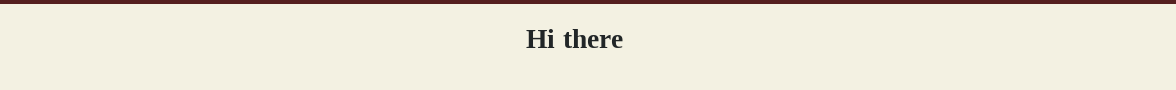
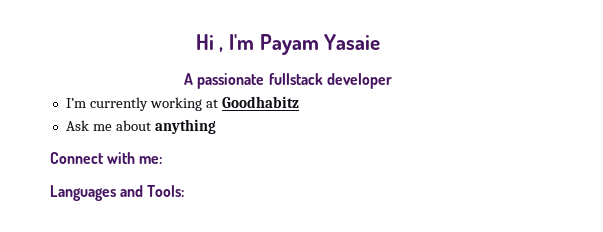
[562,29,623,48] there -> [219,34,381,55] [184,73,392,89] [65,96,299,111] [65,119,216,134] [50,152,163,164] [50,185,185,201] , I'm Payam Yasaie // A passionate fullstack developer // I’m currently working at Goodhabitz // Ask me about anything // Connect with me: // Languages and Tools:

